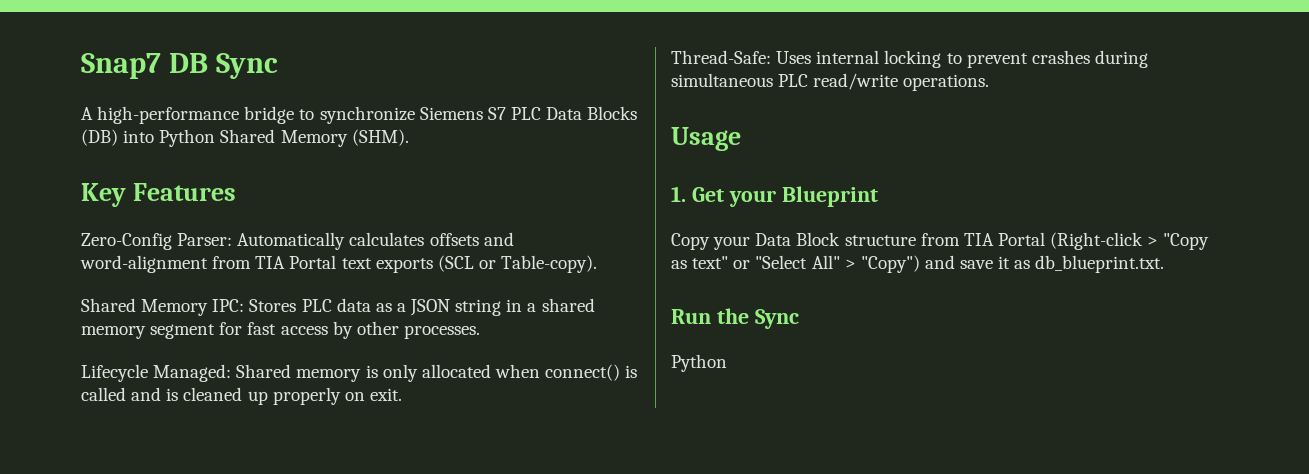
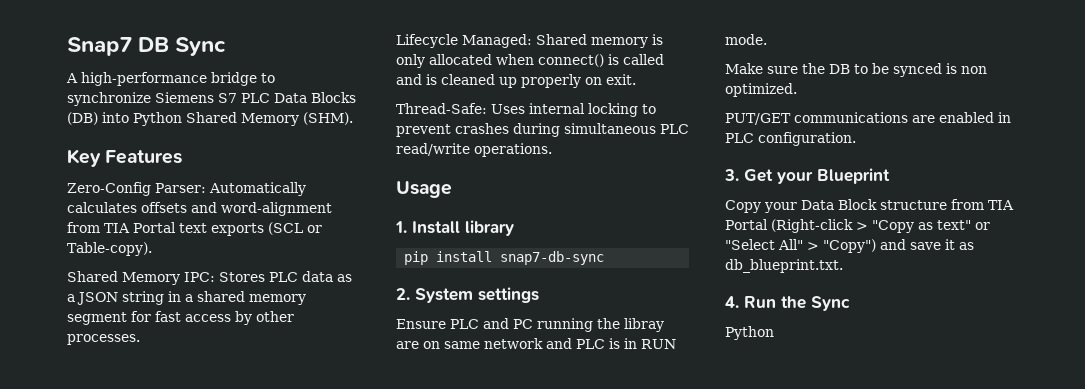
(686, 194) none -> [412,220,514,236] [404,251,605,265] [396,287,539,303] [396,318,664,332] [396,338,676,349] [725,34,767,45] [725,63,987,77] [725,83,797,97] [725,112,1011,125] [725,132,856,146] [724,169,739,181] Install library // pip install snap7-db-sync // 2. System settings // Ensure PLC and PC running the libray are on same network and PLC is in RUN mode. // Make sure the DB to be synced is non optimized. // PUT/GET communications are enabled in PLC configuration. // 3.
(1165, 264) none -> [725,296,739,308] 4.

